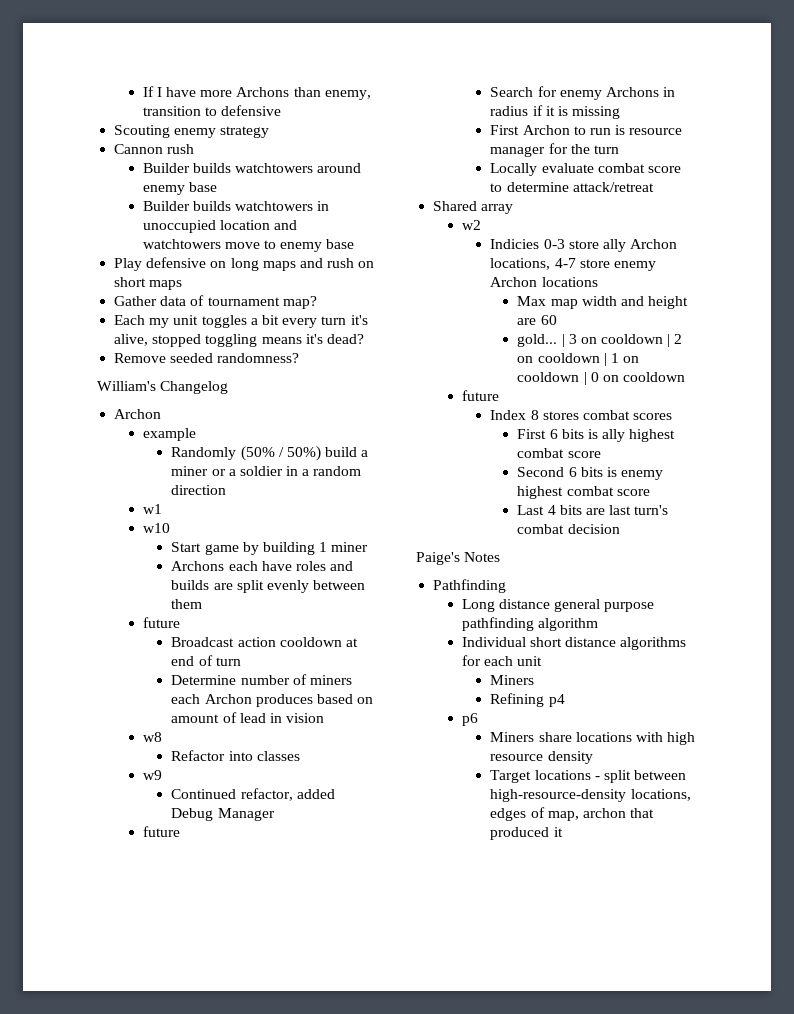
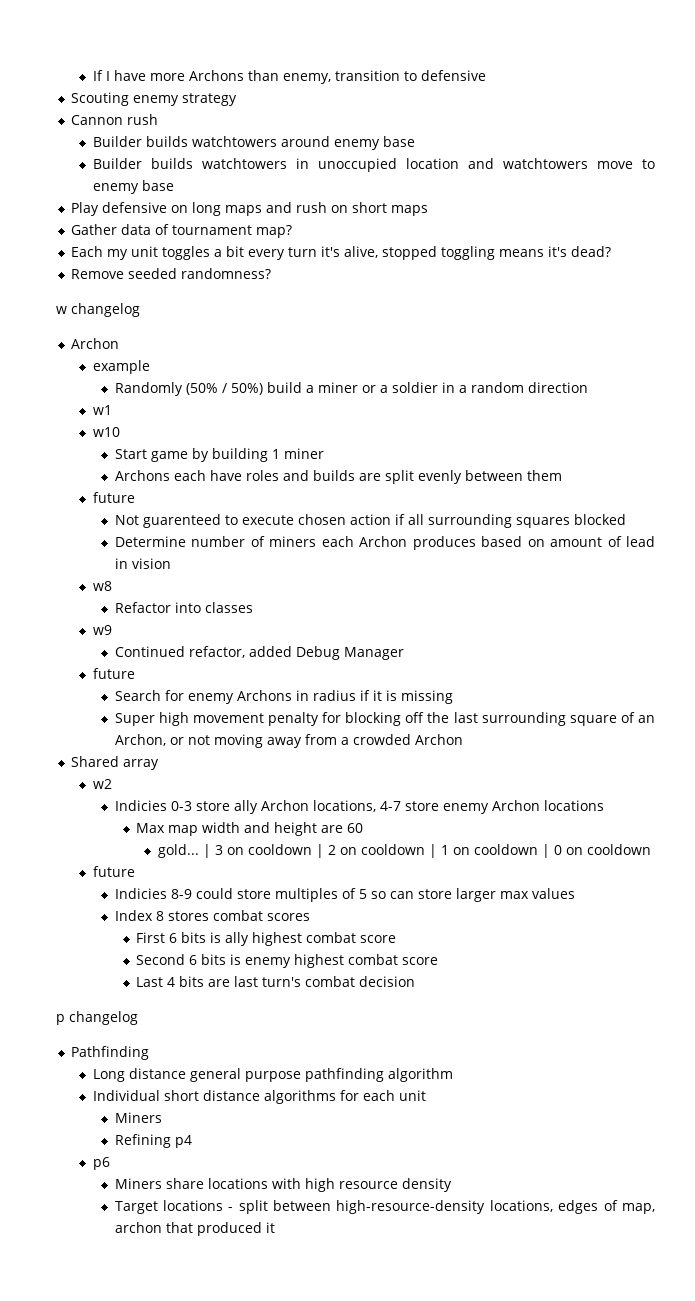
[97,381,229,394] William's Changelog -> [56,303,140,317] w changelog
[171,637,358,647] [171,655,241,666] Broadcast action cooldown at end of turn -> [114,514,626,528] Not guarenteed to execute chosen action if all surrounding squares blocked
[490,125,683,135] [490,143,619,157] [490,163,681,176] [490,182,654,192] First Archon to run is resource manager for the turn // Locally evaluate combat score to determine attack/retreat -> [114,712,656,726] [114,734,463,748] Super high movement penalty for blocking off the last surrounding square of an Archon, or not moving away from a crowded Archon
(499, 395) none -> [114,888,575,902] // Indicies 8-9 could store multiples of 5 so can store larger max values
[416,552,501,565] Paige's Notes -> [56,1011,138,1025] p changelog

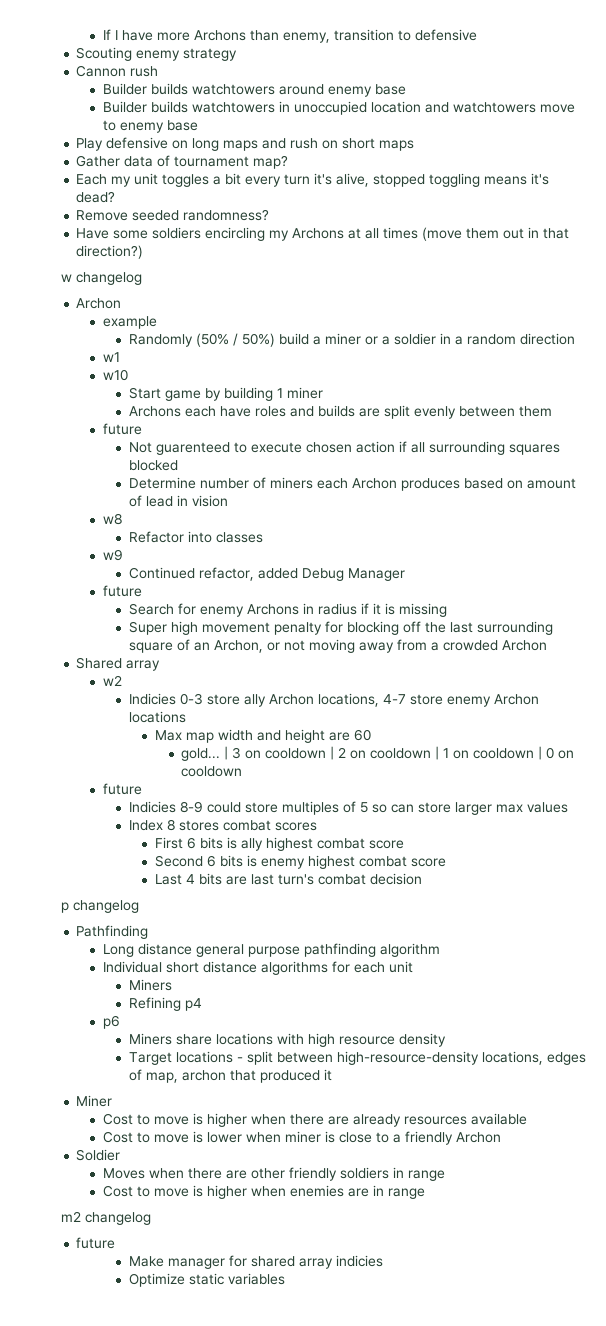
(272, 273) none -> [76,227,570,241] [76,245,144,259] // Have some soldiers encircling my Archons at all times (move them out in that direction?)
(275, 1227) none -> [76,1095,113,1107] [102,1113,527,1127] [102,1131,501,1145] [76,1149,121,1161] [102,1167,445,1181] [102,1185,425,1199] [61,1211,151,1225] [76,1237,116,1249] [128,1255,383,1269] [128,1273,285,1287] // Miner // Cost to move is higher when there are already resources available // Cost to move is lower when miner is close to a friendly Archon // Soldier // Moves when there are other friendly soldiers in range // Cost to move is higher when enemies are in range // m2 changelog // future // Make manager for shared array indicies // Optimize static variables

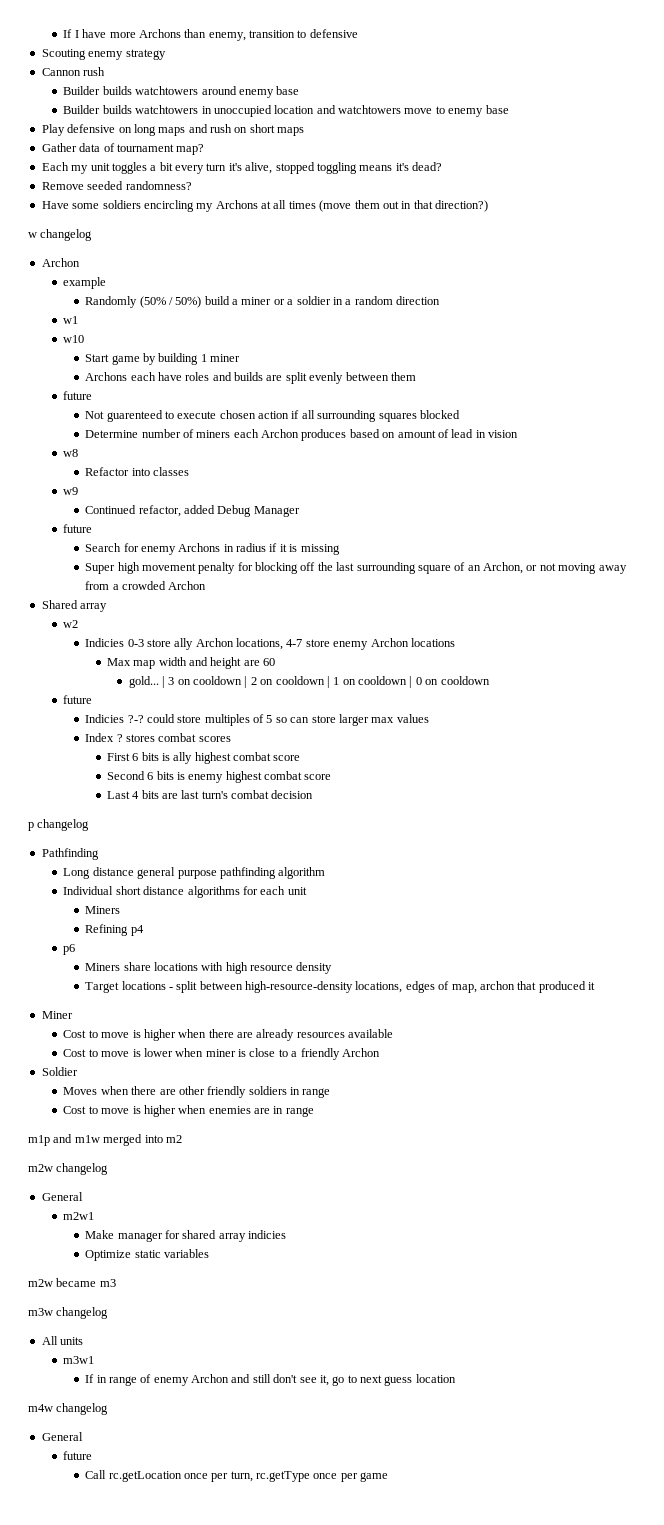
[179,801,203,813] 8-9 -> [127,715,144,723] ?-?
[166,819,175,831] 8 -> [116,734,123,742] ?
(425, 1193) none -> [28,1134,163,1146] m1p and m1w merged into
[85,1212,151,1225] [76,1237,116,1249] changelog // future -> [28,1163,109,1175] [41,1192,83,1201] [63,1212,95,1220] // m2w changelog // General // m2w1
(285, 1279) none -> [28,1278,116,1287] [28,1307,109,1319] [41,1336,84,1345] [63,1356,95,1364] [85,1374,456,1386] [28,1403,109,1415] [41,1432,83,1441] [63,1451,93,1460] [85,1470,389,1482] // m2w became m3 // m3w changelog // All units // m3w1 // If in range of enemy Archon and still don't see it, go to next guess location // m4w changelog // General // future // Call rc.getLocation once per turn, rc.getType once per game

